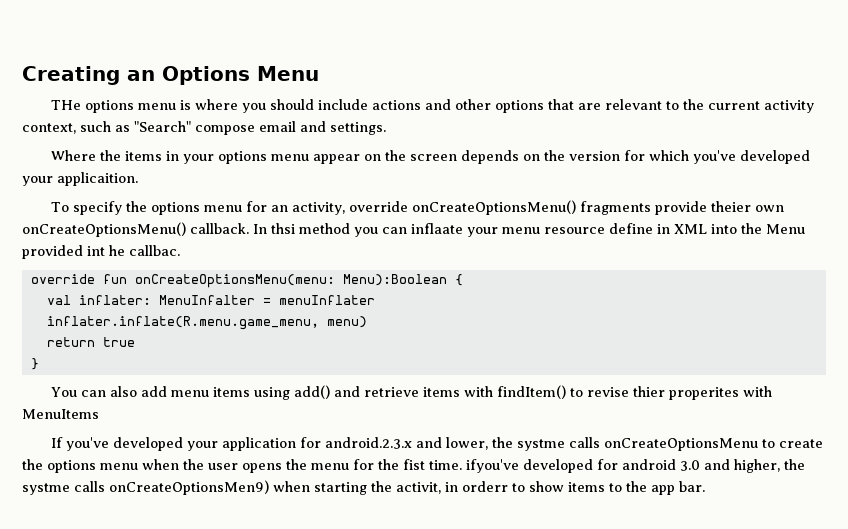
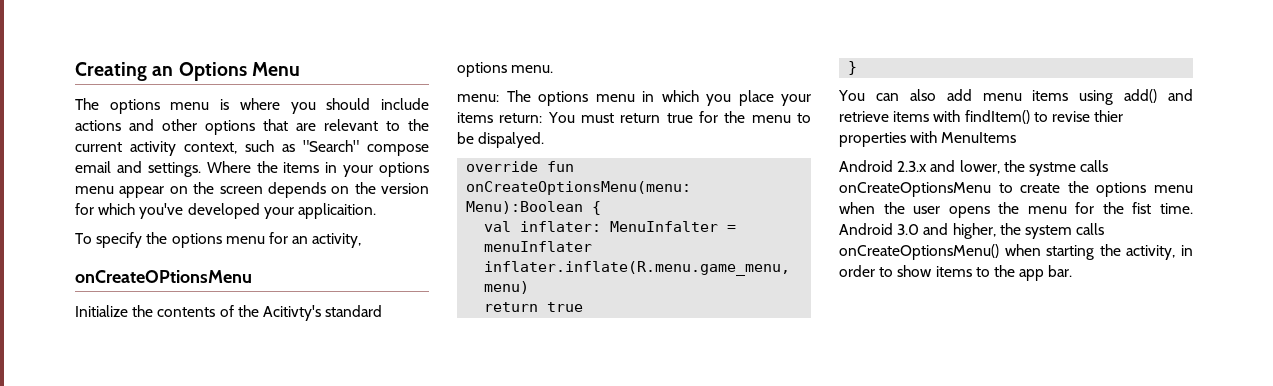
[51,100,82,110] THe -> [75,98,99,110] The
(386, 128) // -> (201, 169) none
[349,200,785,215] [22,222,805,237] [22,245,180,259] override onCreateOptionsMenu() fragments provide theier own onCreateOptionsMenu() callback. In thsi method you can inflaate your menu resource define in XML into the Menu provided int he callbac. -> [75,270,252,283] [75,305,383,321] [457,62,554,77] [457,90,811,106] [457,111,811,123] [457,132,545,148] // onCreateOPtionsMenu // Initialize the contents of the Acitivty's standard options menu. // menu: The options menu in which you place your items return: You must return true for the menu to be dispalyed.
[669,387,740,400] properites -> [839,132,906,147] properties
[51,437,413,451] If you've developed your application for android.2.3.x -> [839,160,928,172] Android 2.3.x
[466,459,805,473] [22,480,508,495] ifyou've developed for android 3.0 and higher, the systme calls onCreateOptionsMen9) when starting the activit, in orderr -> [839,223,1105,239] [839,244,1193,260] [839,265,875,277] Android 3.0 and higher, the system calls onCreateOptionsMenu() when starting the activity, in order

